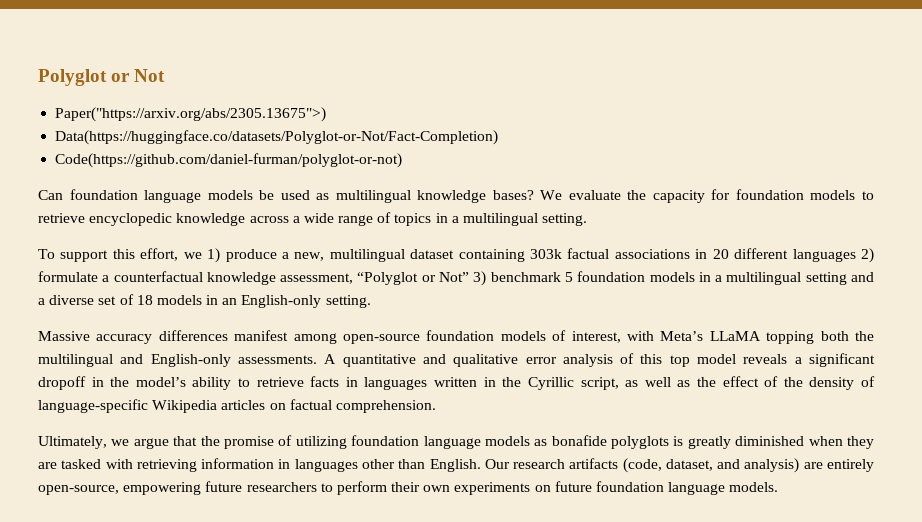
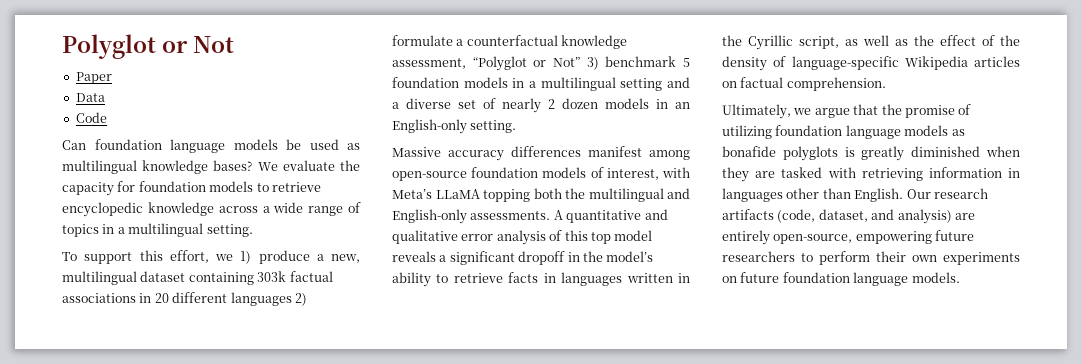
[55,107,327,122] [55,130,499,145] [55,153,403,168] Paper("https://arxiv.org/abs/2305.13675">) // Data(https://huggingface.co/datasets/Polyglot-or-Not/Fact-Completion) // Code(https://github.com/daniel-furman/polyglot-or-not) -> [75,72,112,84] [75,93,105,102] [75,112,107,123] Paper // Data // Code
[136,295,153,305] 18 -> [502,98,598,113] nearly 2 dozen

